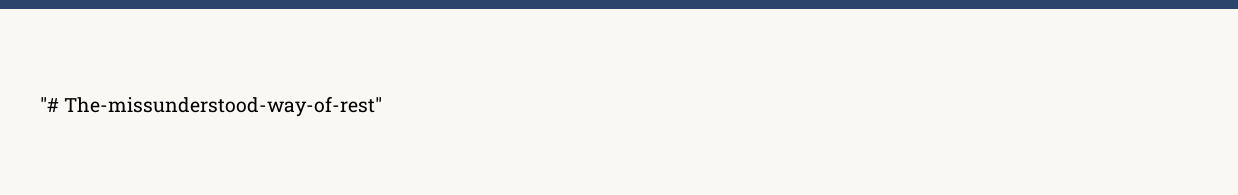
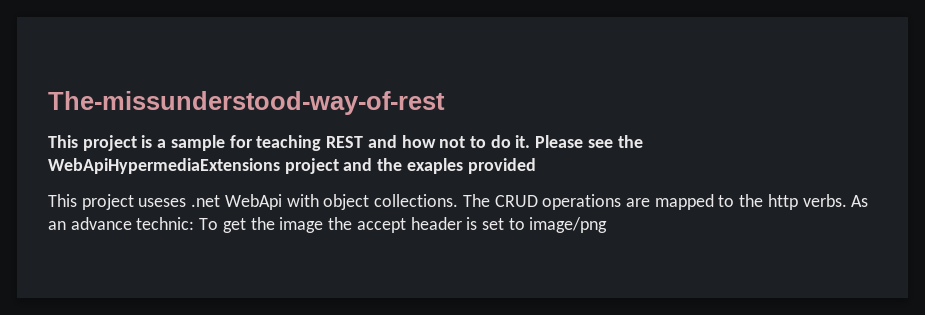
[40,96,383,117] "# The-missunderstood-way-of-rest" -> [48,91,445,115] [48,135,643,151] [48,158,536,174] [48,194,869,210] [48,217,608,233] The-missunderstood-way-of-rest // This project is a sample for teaching REST and how not to do it. Please see the WebApiHypermediaExtensions project and the exaples provided // This project useses .net WebApi with object collections. The CRUD operations are mapped to the http verbs. As an advance technic: To get the image the accept header is set to image/png

